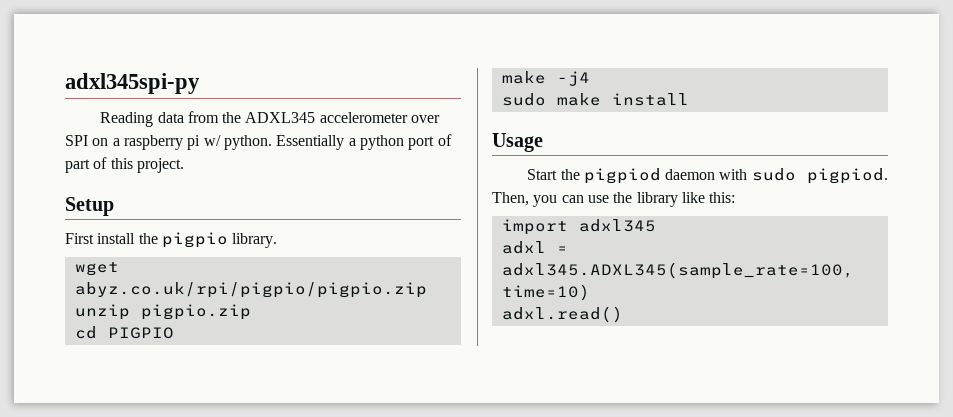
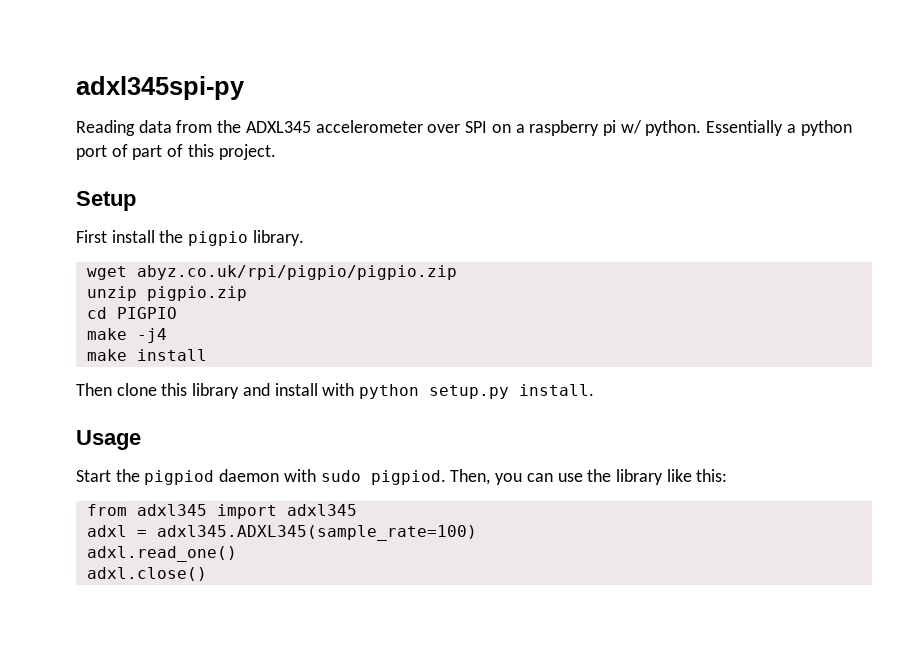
[501,93,546,106] sudo -> (167, 335) none
(689, 99) none -> [76,383,595,399] // Then clone this library and install with python setup.py install.
(736, 197) none -> [86,504,207,516] from adxl345
[501,262,854,279] [501,284,590,301] [501,306,623,323] adxl345.ADXL345(sample_rate=100, time=10) // adxl.read() -> [156,525,477,541] [86,546,237,562] [86,567,207,581] adxl345.ADXL345(sample_rate=100) // adxl.read_one() // adxl.close()

